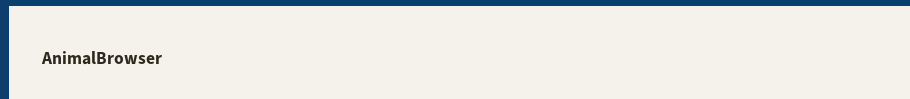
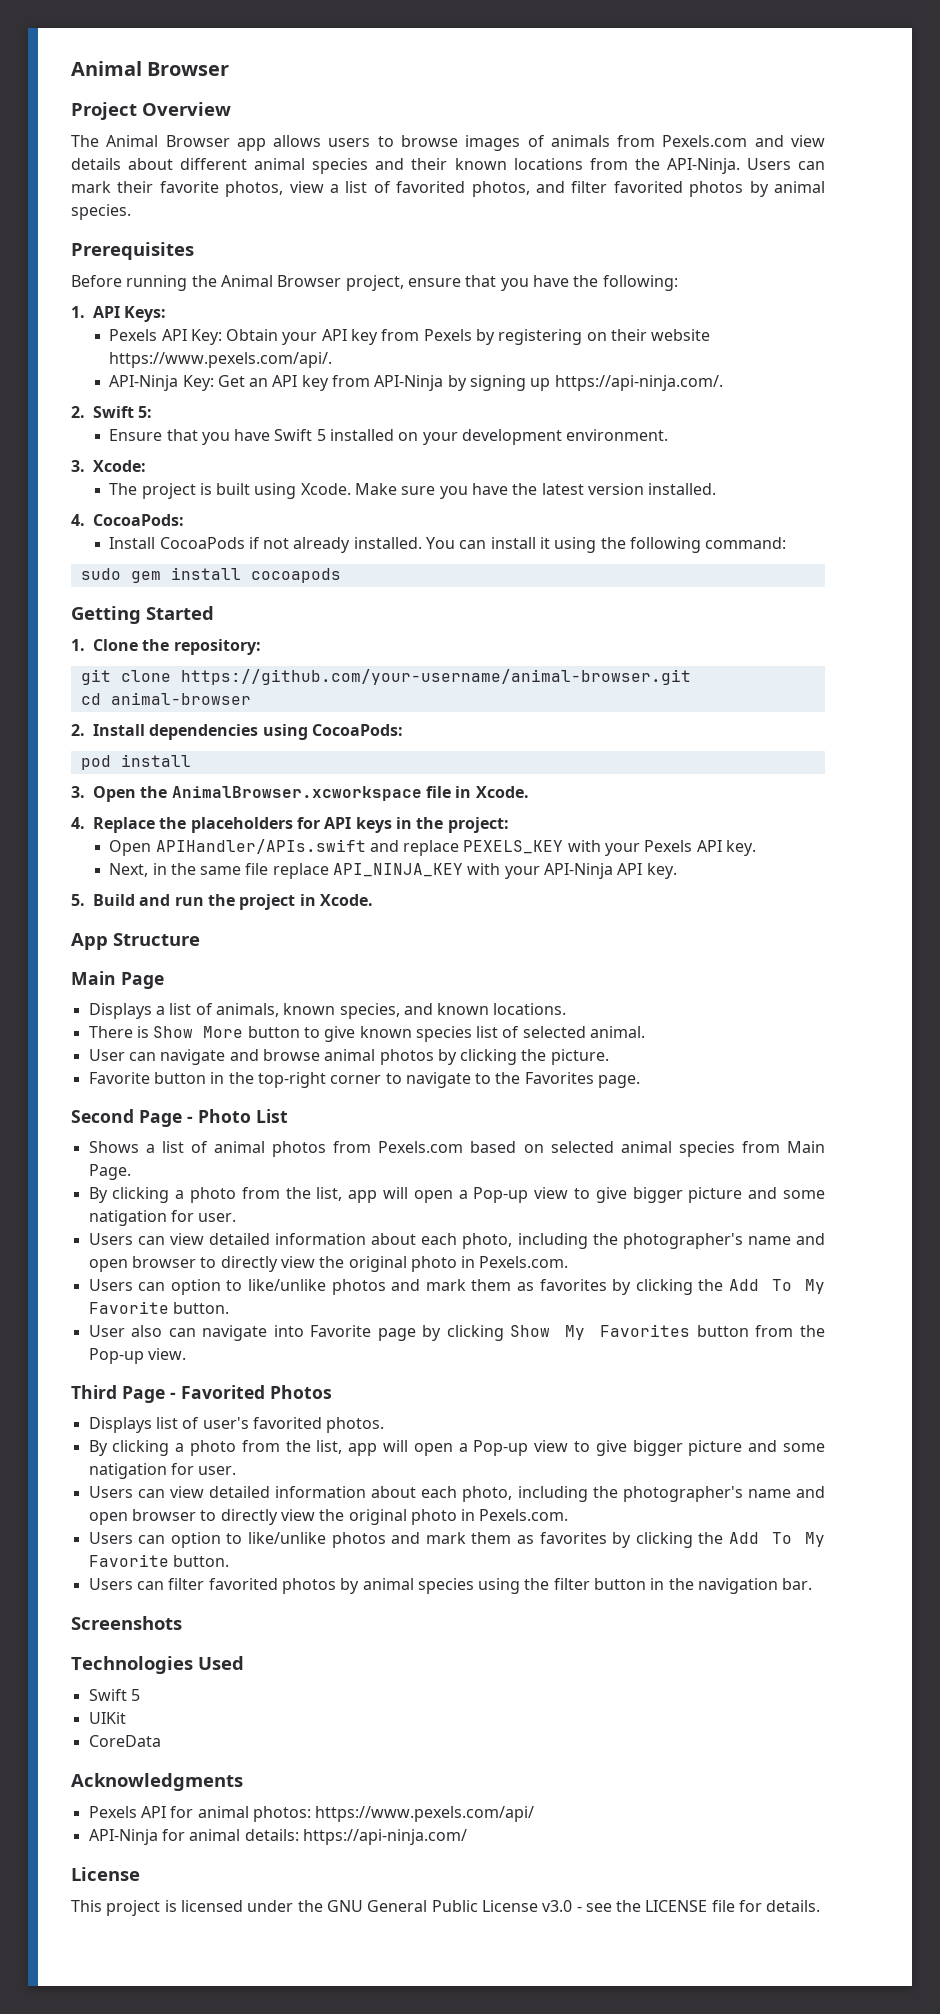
[41,51,162,65] AnimalBrowser -> [71,61,230,76] [71,102,231,120] [71,135,826,151] [71,158,826,174] [71,181,825,197] [71,204,131,220] [71,242,194,260] [71,275,678,291] [71,306,167,322] [109,329,711,345] [109,352,333,368] [109,375,723,391] [71,406,153,418] [109,429,669,445] [71,460,146,472] [109,483,717,499] [71,514,184,526] [109,537,787,553] [80,567,341,583] [71,606,214,624] [71,639,261,655] [80,669,691,685] [80,692,251,705] [71,724,403,740] [80,754,191,770] [71,786,529,802] [71,817,509,833] [109,839,757,856] [109,863,677,879] [71,894,373,910] [71,933,200,950] [71,971,164,989] [88,1003,567,1019] [88,1026,646,1042] [88,1049,609,1065] [88,1072,641,1088] [71,1109,288,1127] [88,1141,826,1157] [88,1164,131,1180] [88,1187,825,1203] [88,1210,237,1226] [88,1233,826,1249] [88,1256,569,1272] [88,1279,825,1295] [88,1301,229,1314] [88,1324,825,1341] [88,1348,186,1364] [71,1385,332,1403] [88,1417,385,1433] [88,1440,825,1456] [88,1463,237,1479] [88,1486,826,1502] [88,1509,569,1525] [88,1532,825,1548] [88,1554,229,1567] [88,1578,813,1594] [71,1616,182,1630] [71,1656,244,1674] [88,1689,140,1701] [88,1712,126,1724] [88,1735,161,1747] [71,1773,243,1791] [88,1806,535,1822] [88,1829,467,1845] [71,1867,140,1881] [71,1900,821,1916] Animal Browser // Project Overview // The Animal Browser app allows users to browse images of animals from Pexels.com and view details about different animal species and their known locations from the API-Ninja. Users can mark their favorite photos, view a list of favorited photos, and filter favorited photos by animal species. // Prerequisites // Before running the Animal Browser project, ensure that you have the following: // 1. API Keys: // Pexels API Key: Obtain your API key from Pexels by registering on their website https://www.pexels.com/api/. // API-Ninja Key: Get an API key from API-Ninja by signing up https://api-ninja.com/. // 2. Swift 5: // Ensure that you have Swift 5 installed on your development environment. // 3. Xcode: // The project is built using Xcode. Make sure you have the latest version installed. // 4. CocoaPods: // Install CocoaPods if not already installed. You can install it using the following command: // sudo gem install cocoapods // Getting Started // 1. Clone the repository: // git clone https://github.com/your-username/animal-browser.git // cd animal-browser // 2. Install dependencies using CocoaPods: // pod install // 3. Open the AnimalBrowser.xcworkspace file in Xcode. // 4. Replace the placeholders for API keys in the project: // Open APIHandler/APIs.swift and replace PEXELS_KEY with your Pexels API key. // Next, in the same file replace API_NINJA_KEY with your API-Ninja API key. // 5. Build and run the project in Xcode. // App Structure // Main Page // Displays a list of animals, known species, and known locations. // There is Show More button to give known species list of selected animal. // User can navigate and browse animal photos by clicking the picture. // Favorite button in the top-right corner to navigate to the Favorites page. // Second Page - Photo List // Shows a list of animal photos from Pexels.com based on selected animal species from Main Page. // By clicking a photo from the list, app will open a Pop-up view to give bigger picture and some natigation for user. // Users can view detailed information about each photo, including the photographer's name and open browser to directly view the original photo in Pexels.com. // Users can option to like/unlike photos and mark them as favorites by clicking the Add To My Favorite button. // User also can navigate into Favorite page by clicking Show My Favorites button from the Pop-up view. // Third Page - Favorited Photos // Displays list of user's favorited photos. // By clicking a photo from the list, app will open a Pop-up view to give bigger picture and some natigation for user. // Users can view detailed information about each photo, including the photographer's name and open browser to directly view the original photo in Pexels.com. // Users can option to like/unlike photos and mark them as favorites by clicking the Add To My Favorite button. // Users can filter favorited photos by animal species using the filter button in the navigation bar. // Screenshots // Technologies Used // Swift 5 // UIKit // CoreData // Acknowledgments // Pexels API for animal photos: https://www.pexels.com/api/ // API-Ninja for animal details: https://api-ninja.com/ // License // This project is licensed under the GNU General Public License v3.0 - see the LICENSE file for details.

